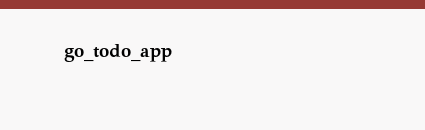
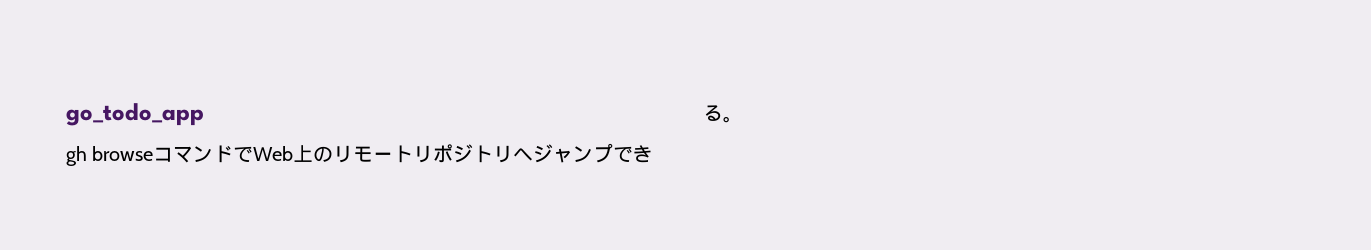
(172, 53) none -> [66,143,654,166] [703,105,743,123] // gh browseコマンドでWeb上のリモートリポジトリへジャンプできる。

